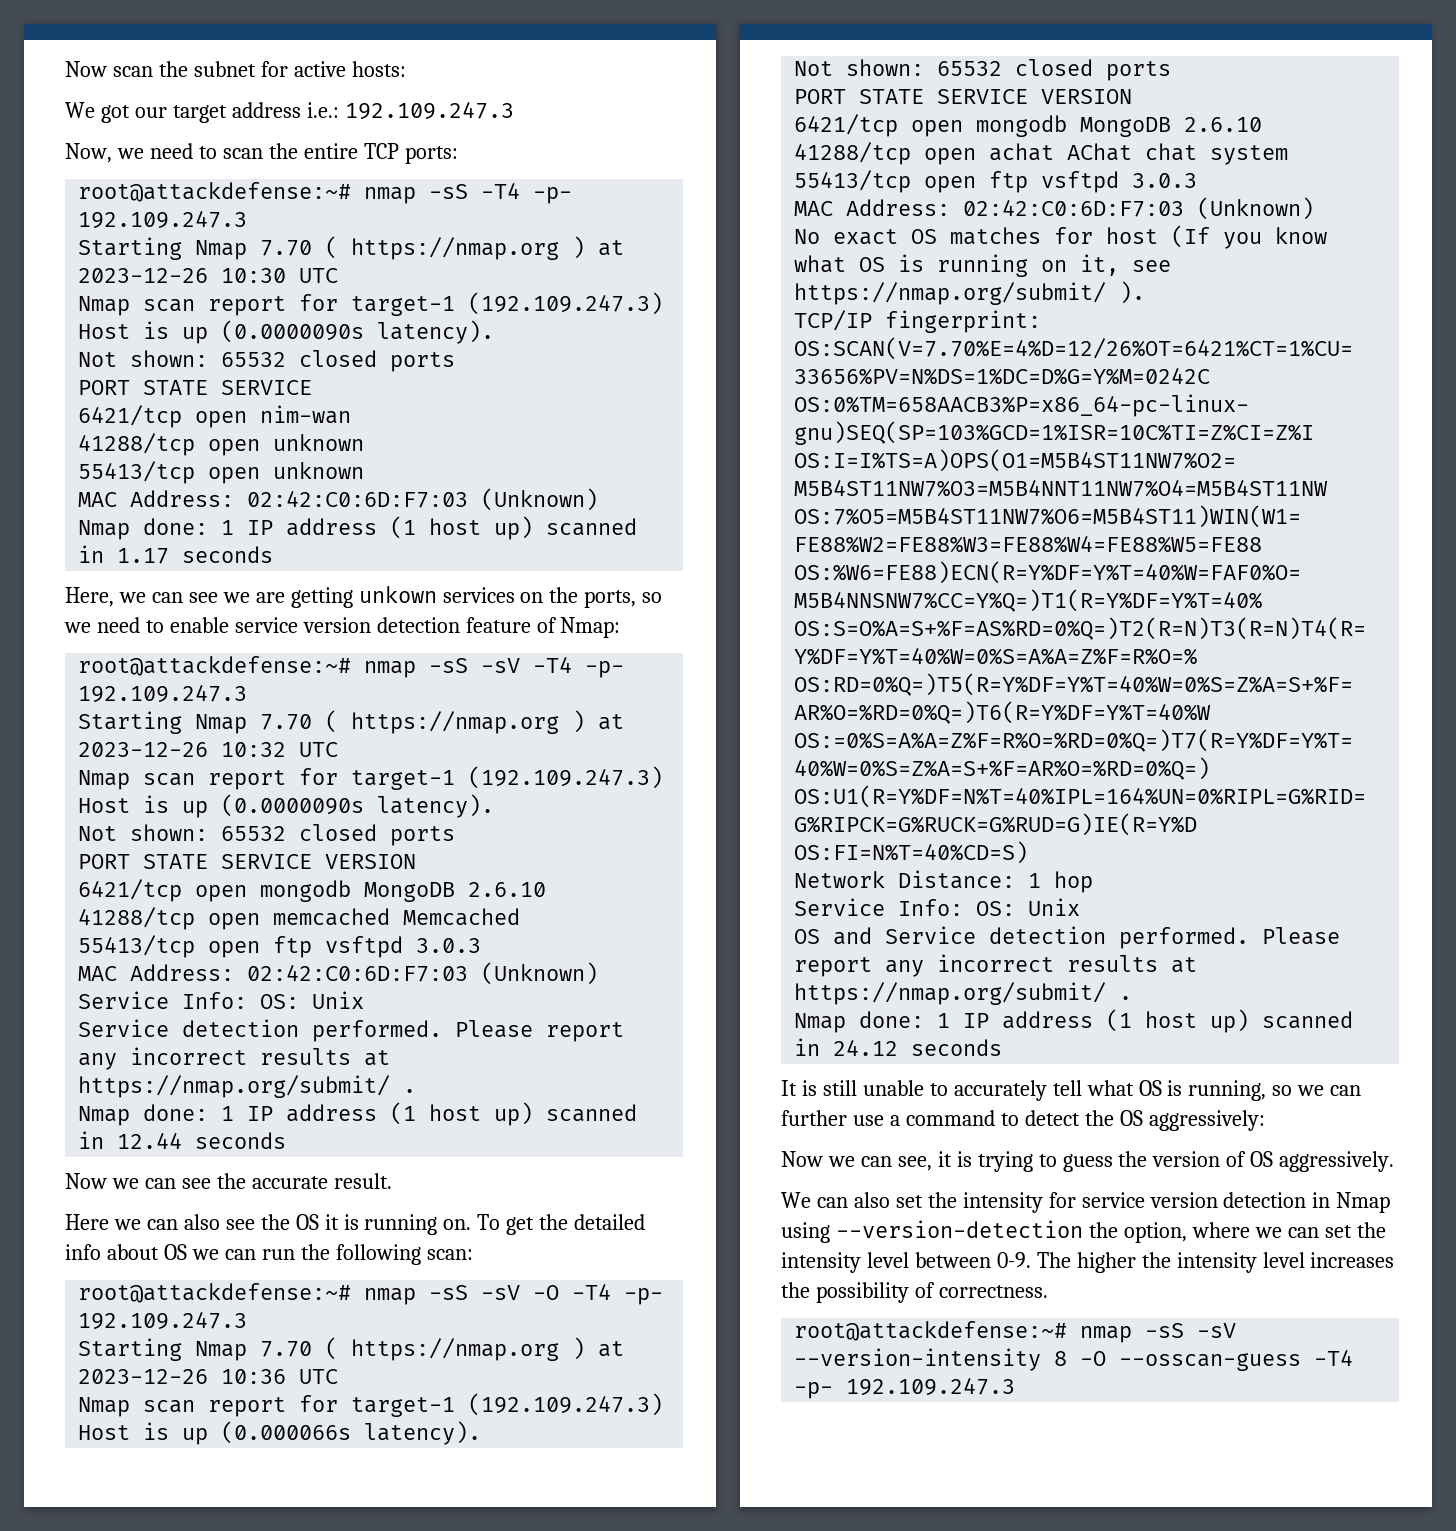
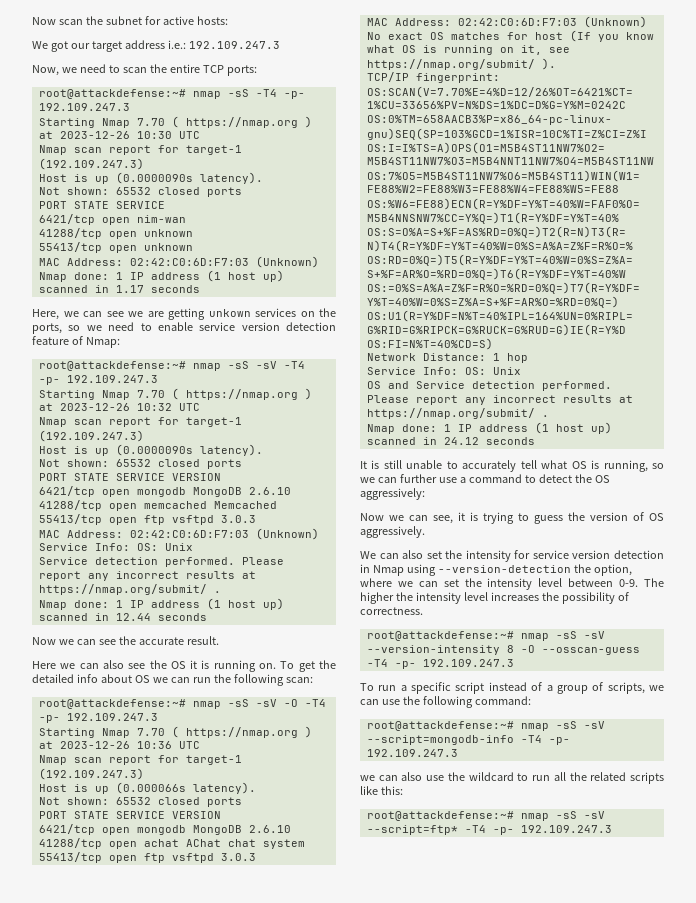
(1016, 1387) none -> [360,682,664,694] [360,696,531,708] [366,721,605,731] [366,735,570,745] [366,749,458,757] [360,772,664,784] [360,786,403,795] [366,811,605,821] [366,825,612,835] // To run a specific script instead of a group of scripts, we can use the following command: // root@attackdefense:~# nmap -sS -sV --script=mongodb-info -T4 -p- 192.109.247.3 // we can also use the wildcard to run all the related scripts like this: // root@attackdefense:~# nmap -sS -sV --script=ftp* -T4 -p- 192.109.247.3

